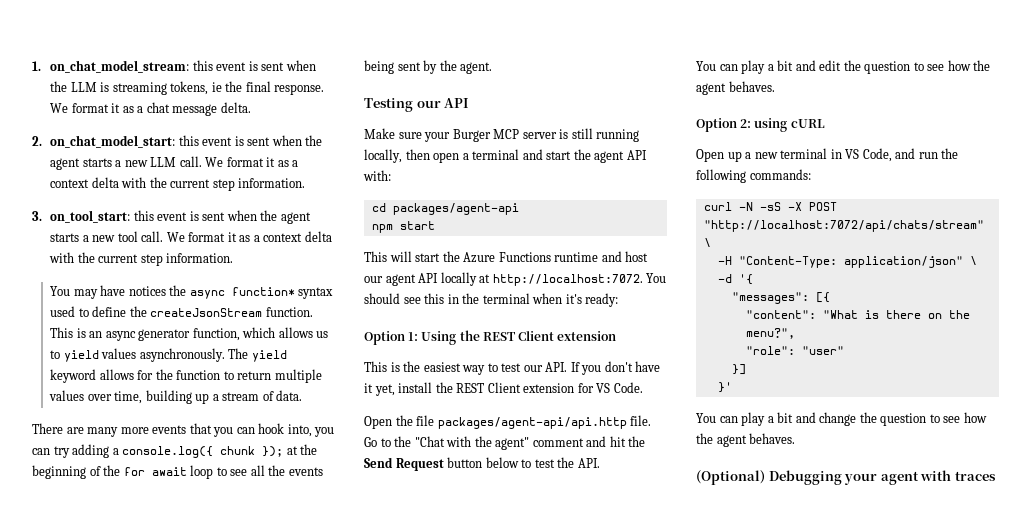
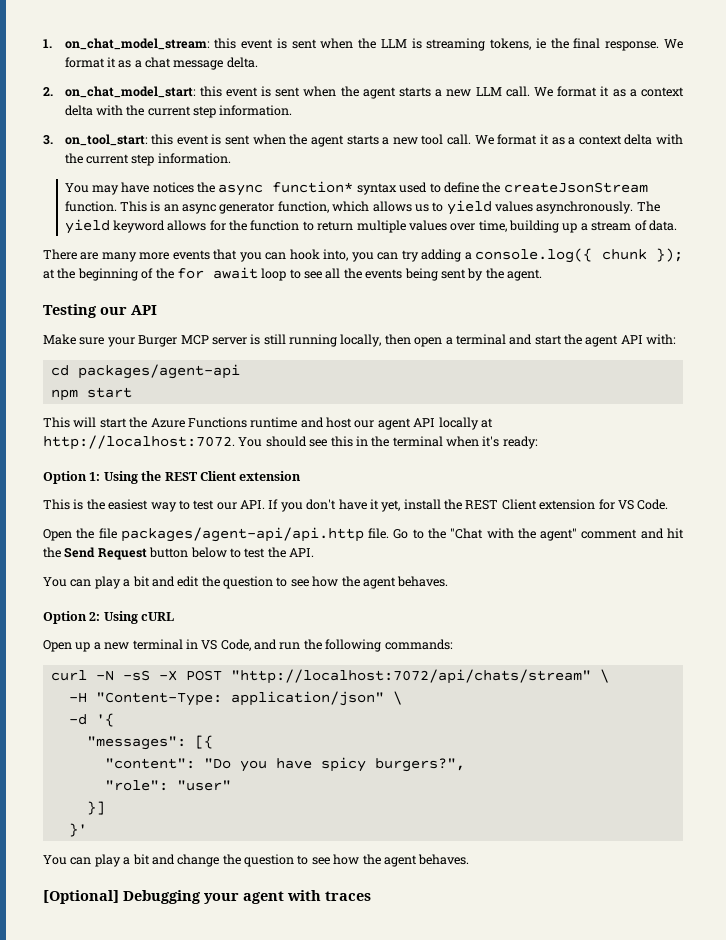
[754,118,788,132] using -> [103,611,138,624] Using
[822,310,970,319] [745,328,795,339] "What is there on the menu?", -> [203,757,465,772] "Do you have spicy burgers?",
[696,470,765,485] (Optional) -> [43,890,119,904] [Optional]

